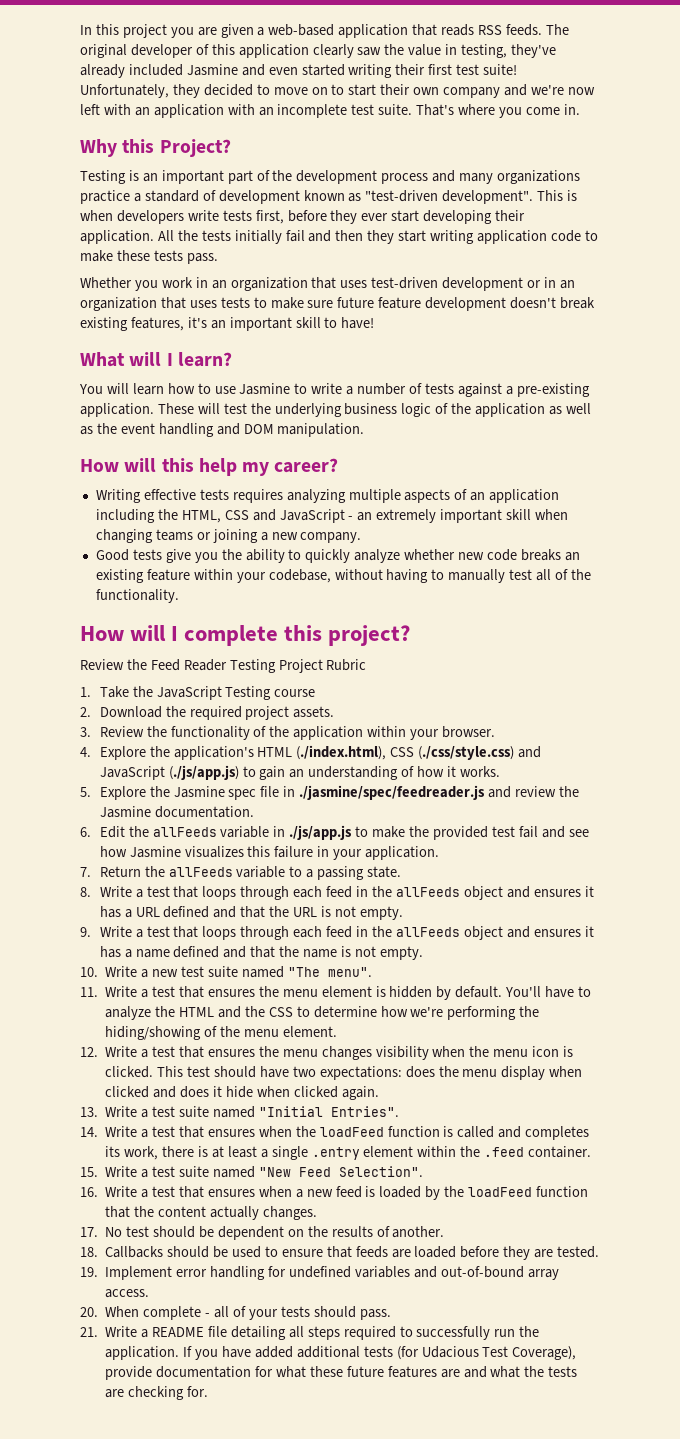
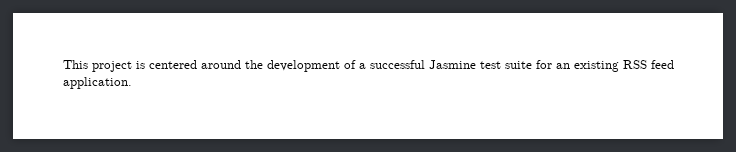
[80,24,569,38] [80,44,557,58] [80,64,518,78] [80,84,595,98] [80,104,580,118] [80,139,231,157] [80,170,581,184] [80,190,578,204] [80,210,526,224] [80,230,598,244] [80,250,218,264] [80,277,575,291] [80,297,596,311] [80,317,375,331] [80,352,232,367] [79,383,590,397] [80,403,591,417] [80,423,365,437] [80,458,339,476] [95,489,560,503] [95,509,569,523] [95,529,362,543] [95,549,580,563] [95,569,591,583] [95,589,179,603] [80,625,411,646] [80,659,367,673] [80,686,316,700] [80,706,335,720] [80,726,496,740] [80,745,542,760] [99,765,500,780] [80,785,579,800] [99,806,254,818] [80,825,589,840] [99,846,440,860] [80,866,402,880] [80,886,594,900] [99,906,403,920] [80,926,594,940] [99,946,423,960] [80,966,372,978] [80,986,592,1000] [105,1006,540,1020] [105,1026,337,1040] [80,1046,574,1060] [105,1066,583,1080] [105,1086,379,1100] [80,1106,399,1118] [80,1126,590,1140] [105,1146,592,1160] [80,1166,423,1178] [80,1186,589,1200] [105,1206,317,1220] [80,1226,445,1240] [80,1246,600,1260] [80,1266,559,1280] [105,1289,150,1298] [80,1306,391,1320] [80,1326,540,1340] [105,1346,577,1360] [105,1366,578,1380] [105,1386,209,1400] In this project you are given a web-based application that reads RSS feeds. The original developer of this application clearly saw the value in testing, they've already included Jasmine and even started writing their first test suite! Unfortunately, they decided to move on to start their own company and we're now left with an application with an incomplete test suite. That's where you come in. // Why this Project? // Testing is an important part of the development process and many organizations practice a standard of development known as "test-driven development". This is when developers write tests first, before they ever start developing their application. All the tests initially fail and then they start writing application code to make these tests pass. // Whether you work in an organization that uses test-driven development or in an organization that uses tests to make sure future feature development doesn't break existing features, it's an important skill to have! // What will I learn? // You will learn how to use Jasmine to write a number of tests against a pre-existing application. These will test the underlying business logic of the application as well as the event handling and DOM manipulation. // How will this help my career? // Writing effective tests requires analyzing multiple aspects of an application including the HTML, CSS and JavaScript - an extremely important skill when changing teams or joining a new company. // Good tests give you the ability to quickly analyze whether new code breaks an existing feature within your codebase, without having to manually test all of the functionality. // How will I complete this project? // Review the Feed Reader Testing Project Rubric // 1. Take the JavaScript Testing course // 2. Download the required project assets. // 3. Review the functionality of the application within your browser. // 4. Explore the application's HTML (./index.html), CSS (./css/style.css) and JavaScript (./js/app.js) to gain an understanding of how it works. // 5. Explore the Jasmine spec file in ./jasmine/spec/feedreader.js and review the Jasmine documentation. // 6. Edit the allFeeds variable in ./js/app.js to make the provided test fail and see how Jasmine visualizes this failure in your application. // 7. Return the allFeeds variable to a passing state. // 8. Write a test that loops through each feed in the allFeeds object and ensures it has a URL defined and that the URL is not empty. // 9. Write a test that loops through each feed in the allFeeds object and ensures it has a name defined and that the name is not empty. // 10. Write a new test suite named "The menu". // 11. Write a test that ensures the menu element is hidden by default. You'll have to analyze the HTML and the CSS to determine how we're performing the hiding/showing of the menu element. // 12. Write a test that ensures the menu changes visibility when the menu icon is clicked. This test should have two expectations: does the menu display when clicked and does it hide when clicked again. // 13. Write a test suite named "Initial Entries". // 14. Write a test that ensures when the loadFeed function is called and completes its work, there is at least a single .entry element within the .feed container. // 15. Write a test suite named "New Feed Selection". // 16. Write a test that ensures when a new feed is loaded by the loadFeed function that the content actually changes. // 17. No test should be dependent on the results of another. // 18. Callbacks should be used to ensure that feeds are loaded before they are tested. // 19. Implement error handling for undefined variables and out-of-bound array access. // 20. When complete - all of your tests should pass. // 21. Write a README file detailing all steps required to successfully run the application. If you have added additional tests (for Udacious Test Coverage), provide documentation for what these future features are and what the tests are checking for. -> [63,60,674,72] [63,77,132,89] This project is centered around the development of a successful Jasmine test suite for an existing RSS feed application.

